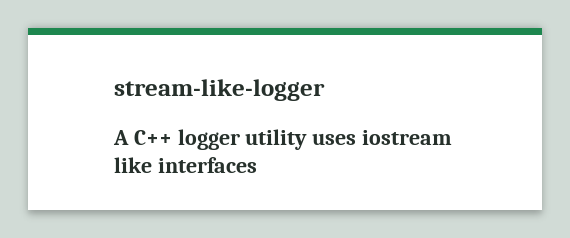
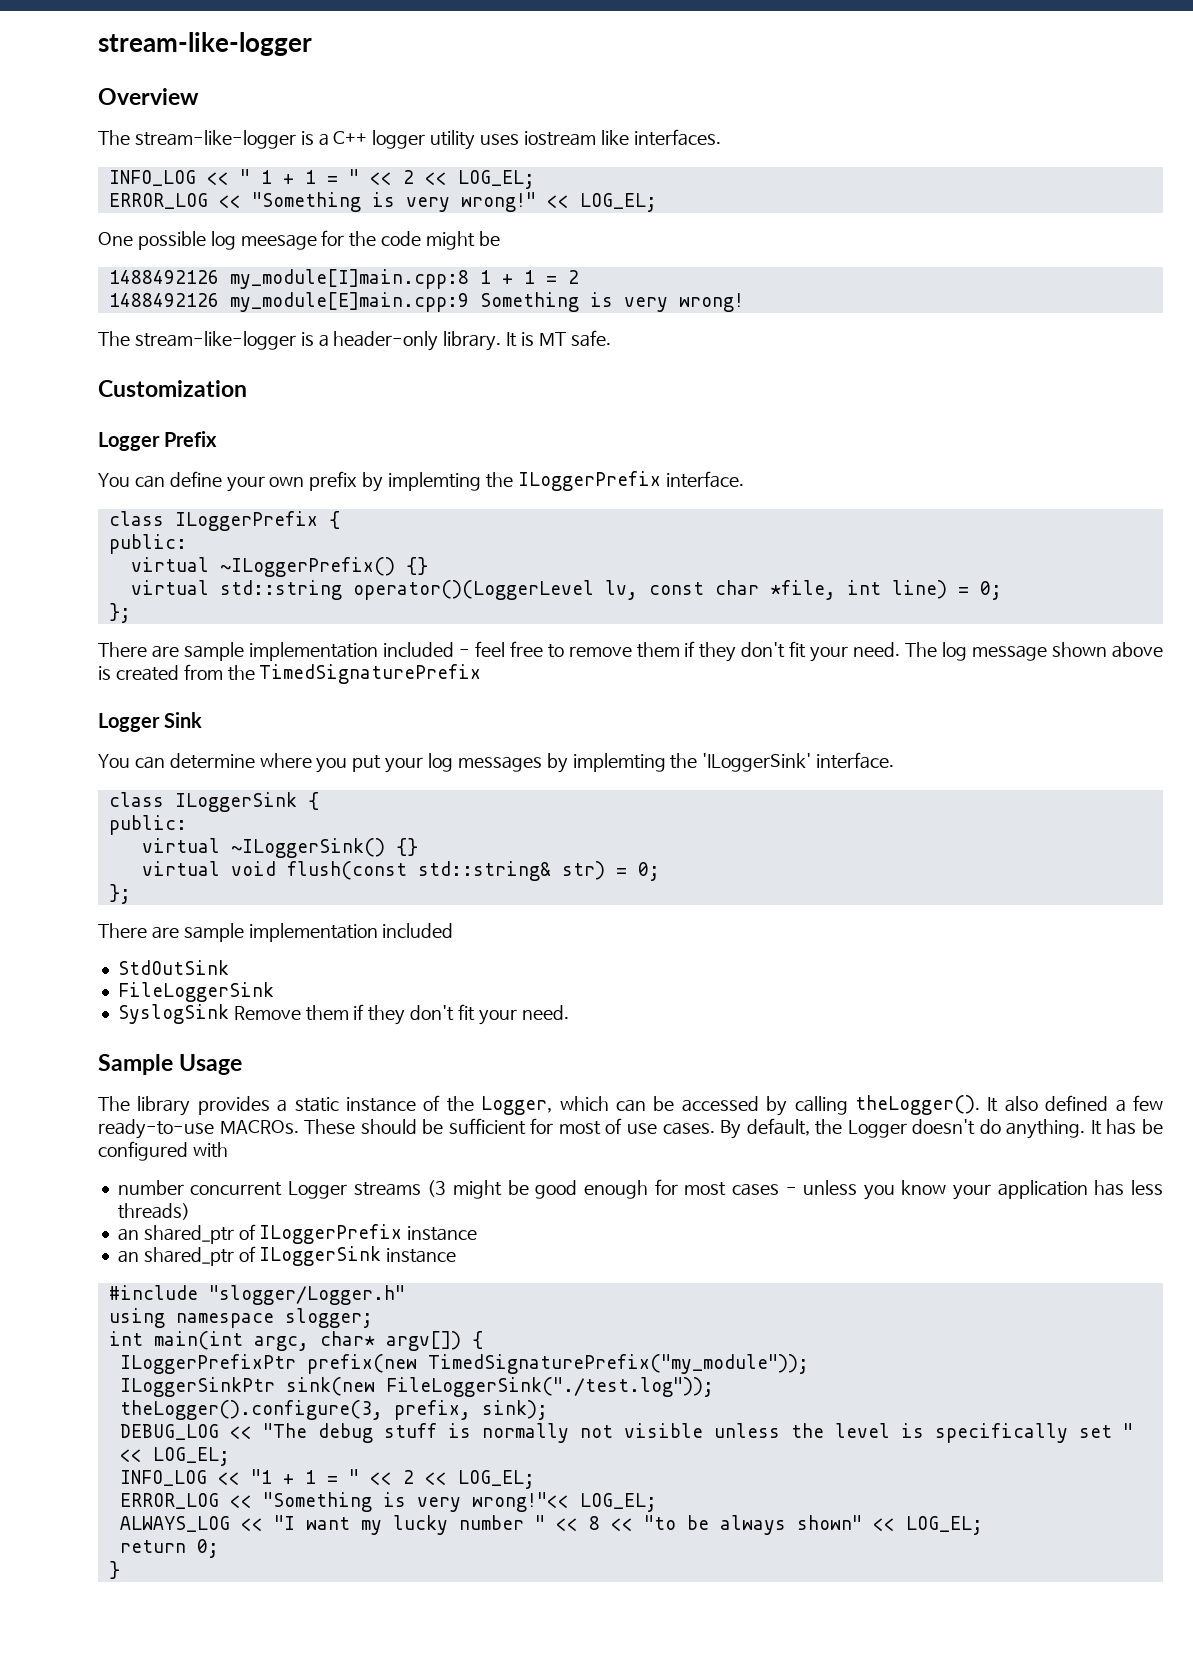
[113,130,129,145] A -> [98,88,199,105] [98,130,329,149] Overview // The stream-like-logger is a
[157,157,257,173] interfaces -> [633,129,721,146] [108,169,535,189] [108,192,657,212] [98,230,500,250] [108,269,579,289] [108,292,744,312] [98,330,611,351] [98,380,247,397] [98,431,218,451] [98,471,744,492] [108,511,340,531] [108,534,187,554] [130,557,428,577] [130,580,1002,600] [108,603,131,623] [98,641,1163,662] [98,664,482,684] [98,712,203,732] [98,752,895,773] [108,792,319,812] [108,815,187,835] [141,838,418,858] [141,861,660,881] [108,884,131,904] [98,923,454,942] [117,960,229,975] [117,982,274,1002] [117,1004,569,1025] [98,1054,243,1075] [98,1095,1163,1116] [98,1118,1164,1139] [98,1141,228,1161] [117,1179,1164,1200] [117,1203,190,1220] [117,1224,478,1244] [117,1246,457,1266] [108,1285,405,1305] [108,1308,373,1328] [108,1331,483,1351] [119,1354,809,1374] [119,1377,714,1397] [119,1400,548,1420] [119,1423,1133,1443] [119,1447,230,1466] [119,1469,535,1489] [119,1492,657,1512] [119,1515,983,1535] [119,1539,219,1558] [108,1561,120,1579] interfaces. // INFO_LOG << " 1 + 1 = " << 2 << LOG_EL; // ERROR_LOG << "Something is very wrong!" << LOG_EL; // One possible log meesage for the code might be // 1488492126 my_module[I]main.cpp:8 1 + 1 = 2 // 1488492126 my_module[E]main.cpp:9 Something is very wrong! // The stream-like-logger is a header-only library. It is MT safe. // Customization // Logger Prefix // You can define your own prefix by implemting the ILoggerPrefix interface. // class ILoggerPrefix { // public: // virtual ~ILoggerPrefix() {} // virtual std::string operator()(LoggerLevel lv, const char *file, int line) = 0; // }; // There are sample implementation included - feel free to remove them if they don't fit your need. The log message shown above is created from the TimedSignaturePrefix // Logger Sink // You can determine where you put your log messages by implemting the 'ILoggerSink' interface. // class ILoggerSink { // public: // virtual ~ILoggerSink() {} // virtual void flush(const std::string& str) = 0; // }; // There are sample implementation included // StdOutSink // FileLoggerSink // SyslogSink Remove them if they don't fit your need. // Sample Usage // The library provides a static instance of the Logger, which can be accessed by calling theLogger(). It also defined a few ready-to-use MACROs. These should be sufficient for most of use cases. By default, the Logger doesn't do anything. It has be configured with // number concurrent Logger streams (3 might be good enough for most cases - unless you know your application has less threads) // an shared_ptr of ILoggerPrefix instance // an shared_ptr of ILoggerSink instance // #include "slogger/Logger.h" // using namespace slogger; // int main(int argc, char* argv[]) { // ILoggerPrefixPtr prefix(new TimedSignaturePrefix("my_module")); // ILoggerSinkPtr sink(new FileLoggerSink("./test.log")); // theLogger().configure(3, prefix, sink); // DEBUG_LOG << "The debug stuff is normally not visible unless the level is specifically set " << LOG_EL; // INFO_LOG << "1 + 1 = " << 2 << LOG_EL; // ERROR_LOG << "Something is very wrong!"<< LOG_EL; // ALWAYS_LOG << "I want my lucky number " << 8 << "to be always shown" << LOG_EL; // return 0; // }

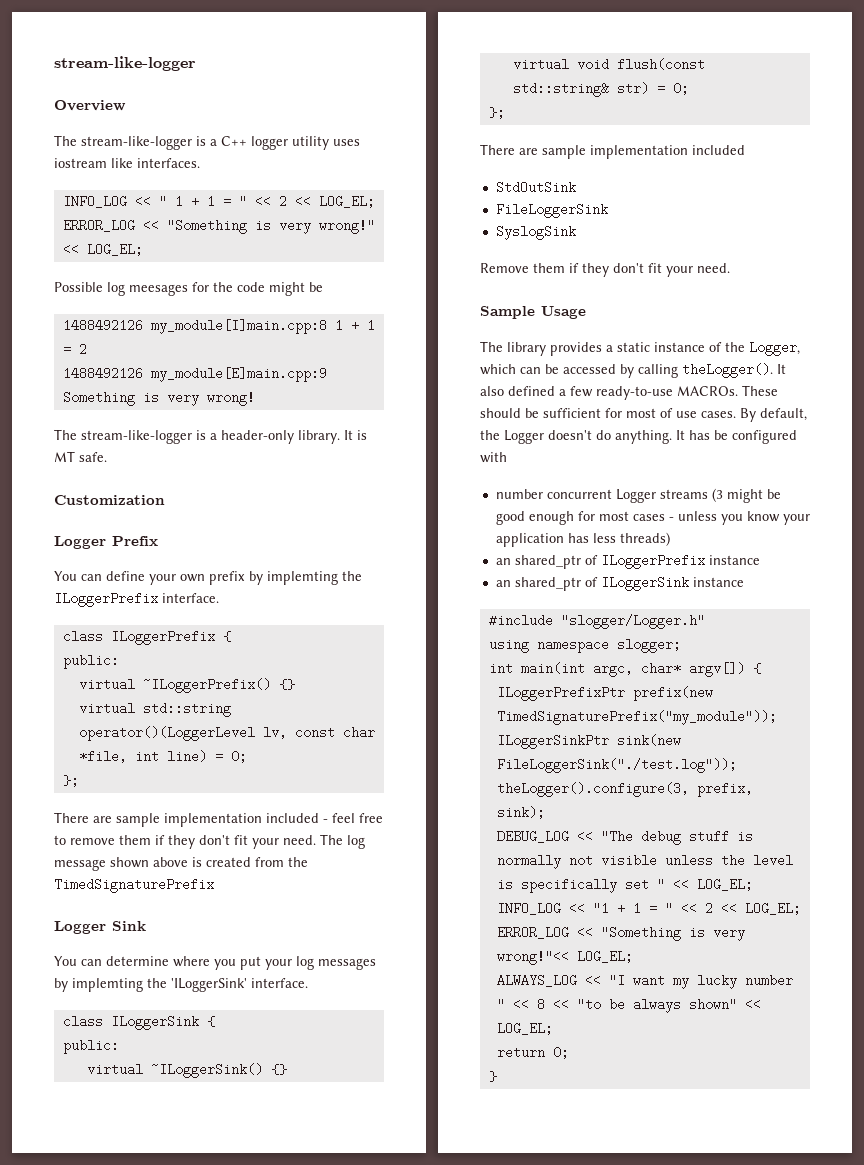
[98,231,317,250] One possible log meesage -> [54,282,188,296] Possible log meesages
(229, 1014) none -> (576, 232) //

